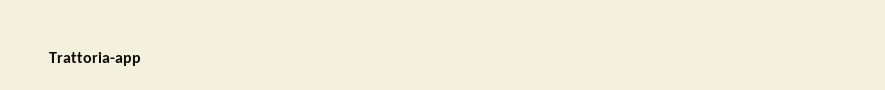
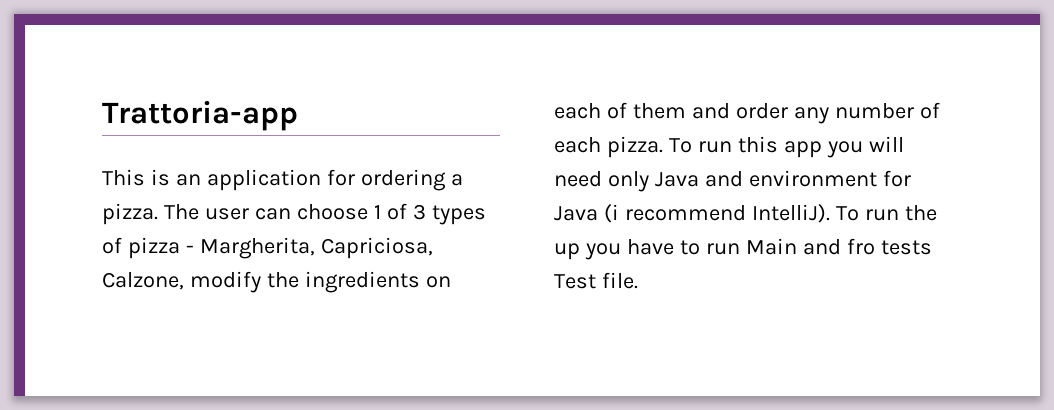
(141, 59) none -> [102,169,463,191] [102,203,486,225] [102,237,433,259] [102,271,451,293] [554,102,940,124] [554,136,904,158] [554,170,911,192] [554,204,937,223] [554,238,932,260] [554,272,638,289] // This is an application for ordering a pizza. The user can choose 1 of 3 types of pizza - Margherita, Capriciosa, Calzone, modify the ingredients on each of them and order any number of each pizza. To run this app you will need only Java and environment for Java (i recommend IntelliJ). To run the up you have to run Main and fro tests Test file.

